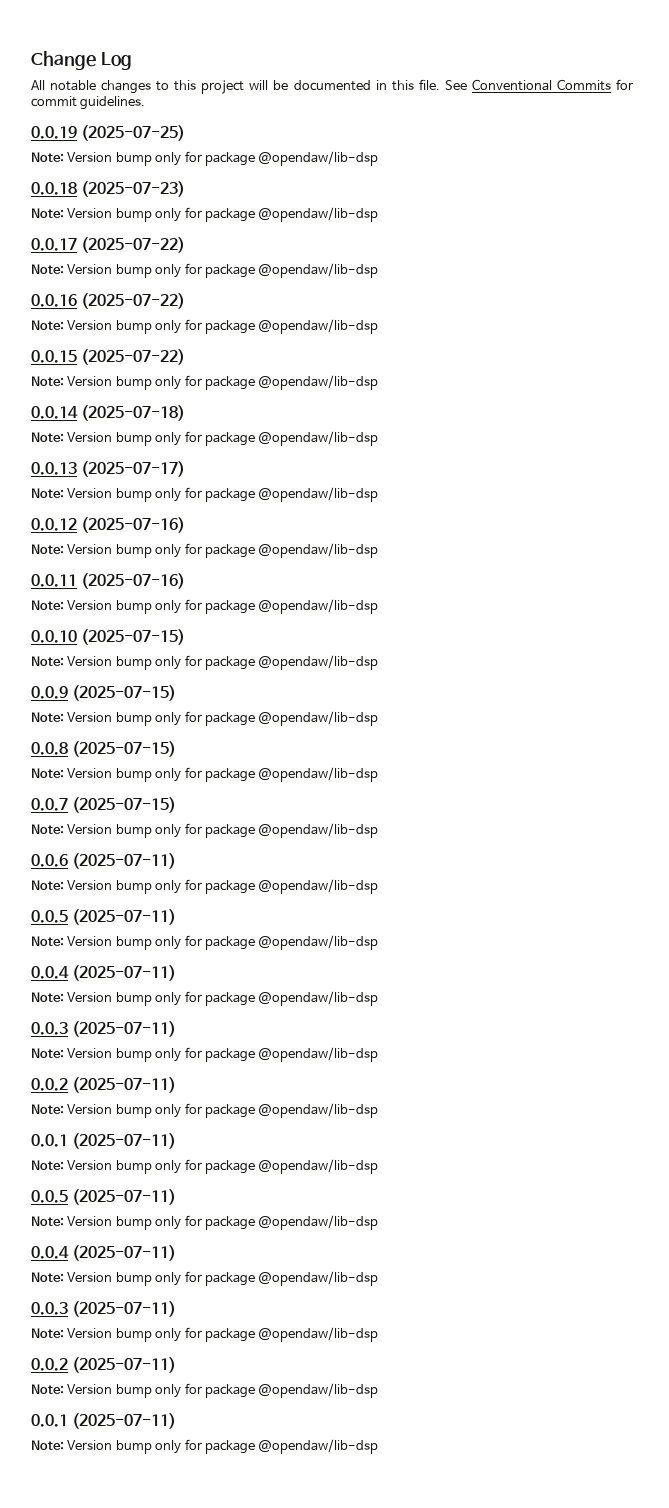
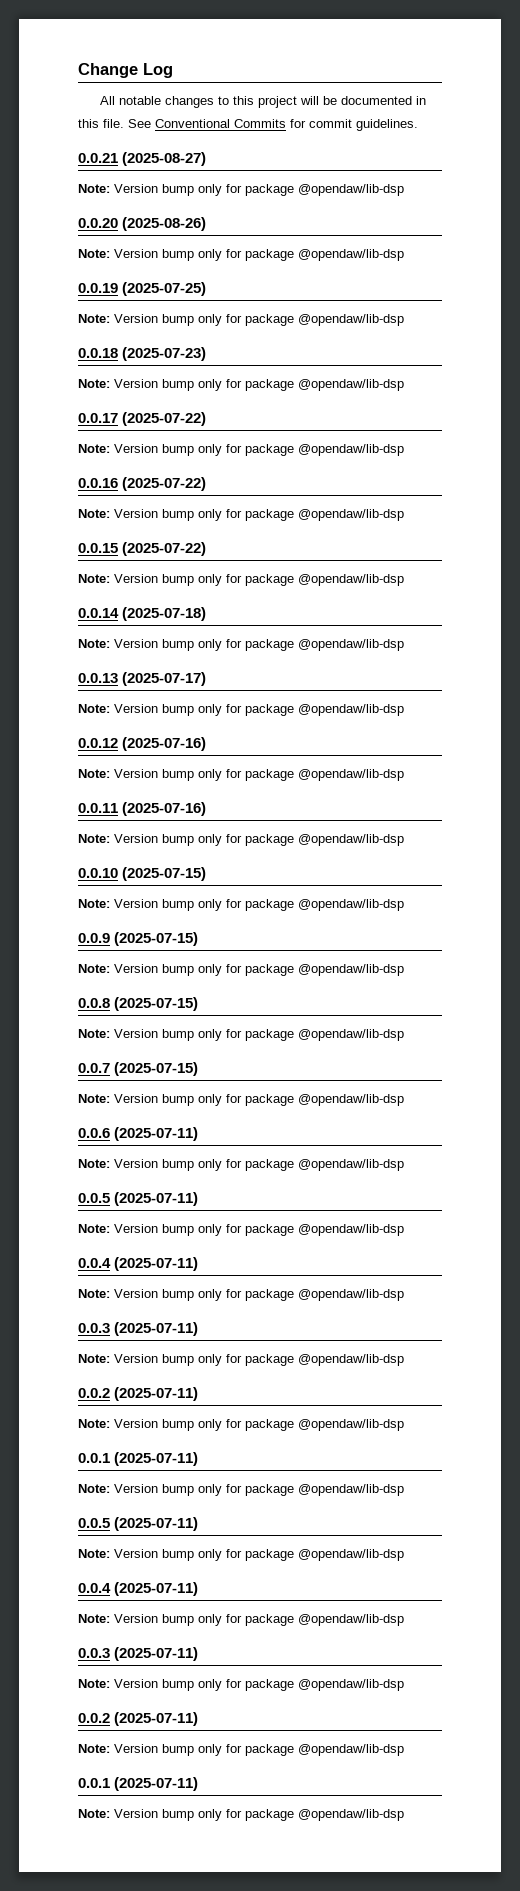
(146, 103) none -> [78,152,207,166] [78,184,404,196] [78,217,207,231] [78,249,404,261] // 0.0.21 (2025-08-27) // Note: Version bump only for package @opendaw/lib-dsp // 0.0.20 (2025-08-26) // Note: Version bump only for package @opendaw/lib-dsp

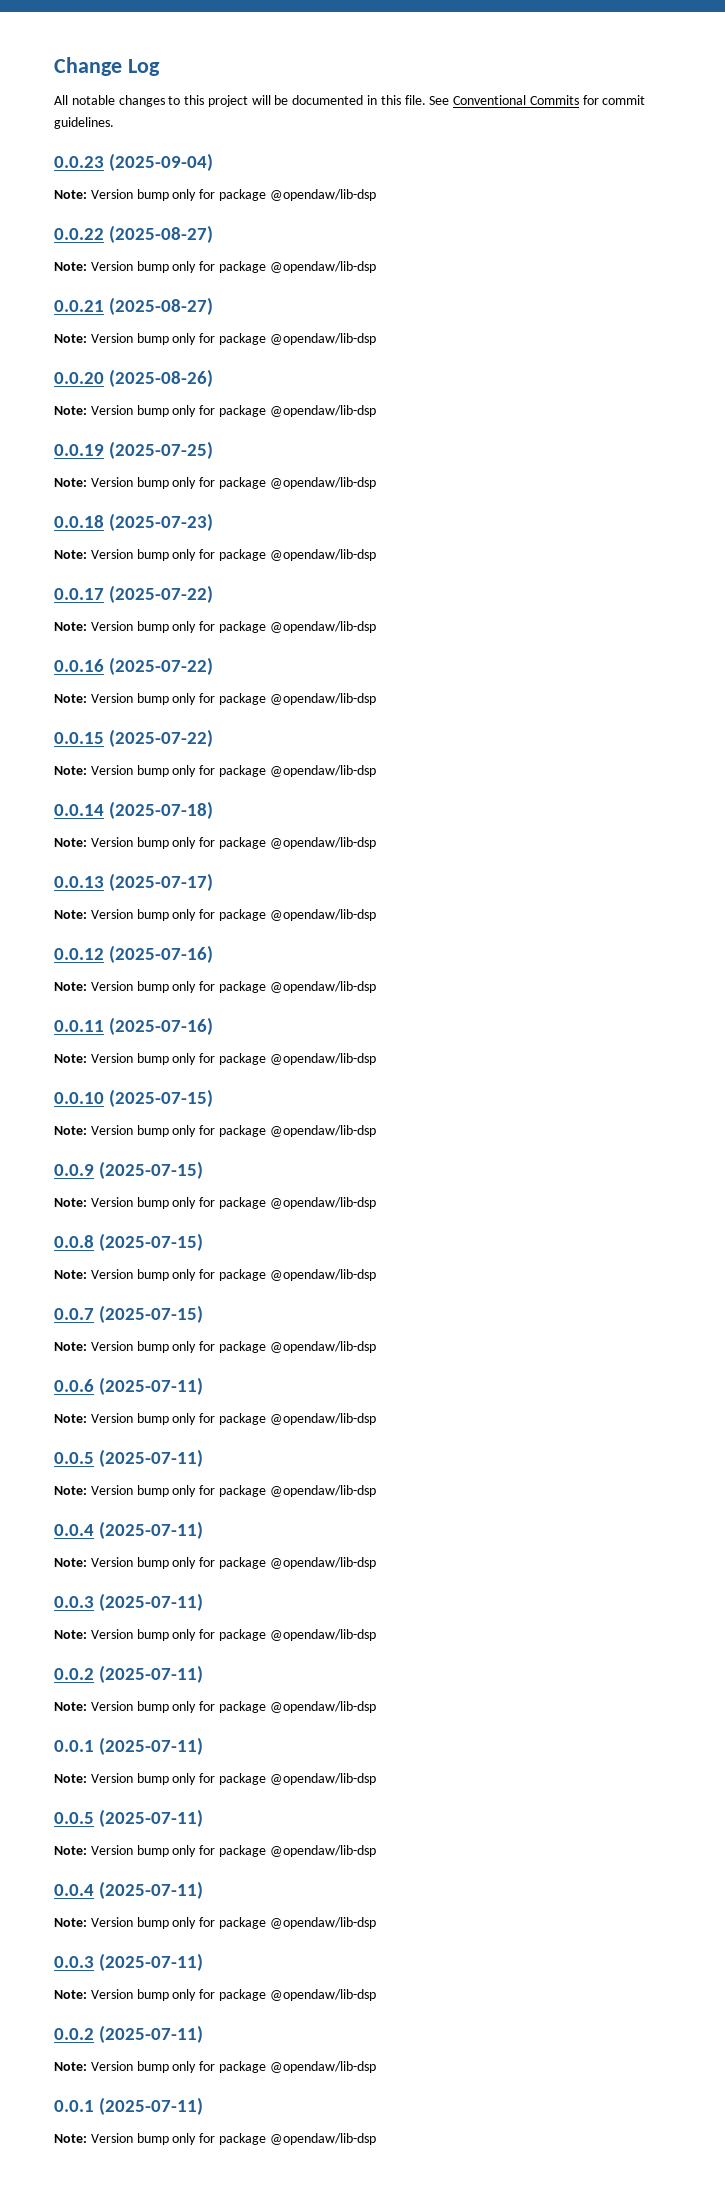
(418, 125) none -> [54,153,214,171] [54,189,376,201] [54,225,214,243] [54,261,376,273] // 0.0.23 (2025-09-04) // Note: Version bump only for package @opendaw/lib-dsp // 0.0.22 (2025-08-27) // Note: Version bump only for package @opendaw/lib-dsp

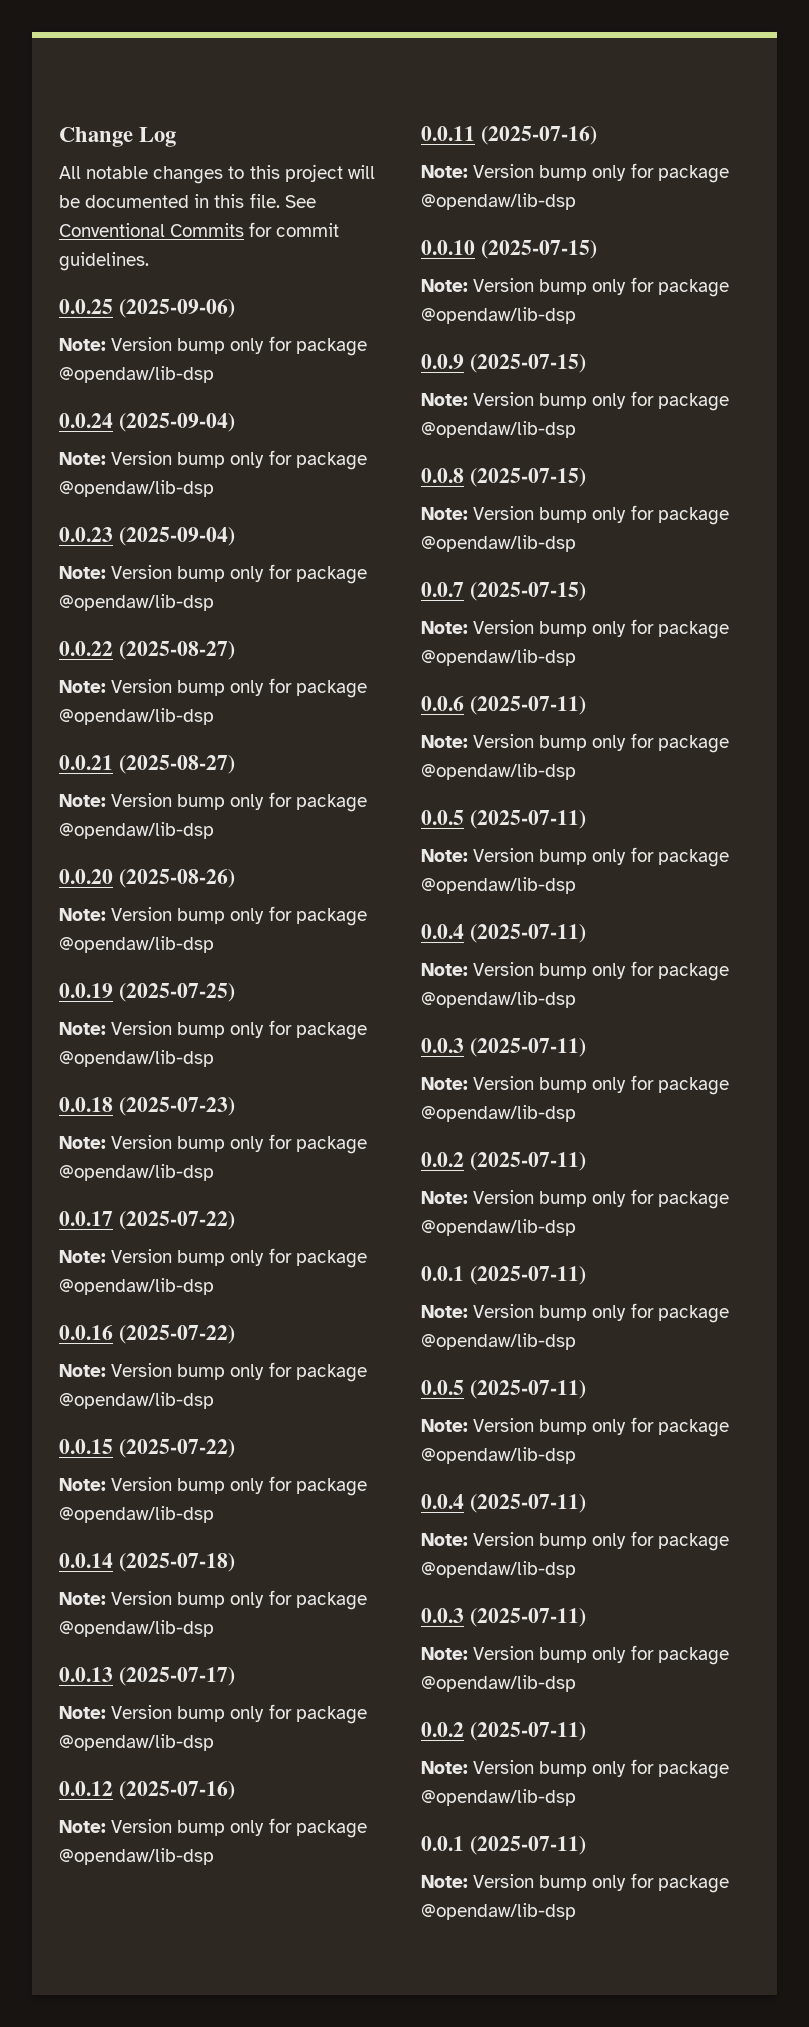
(114, 123) none -> [59,299,235,318] [59,336,367,356] [59,366,214,383] [59,413,235,432] [59,450,367,470] [59,480,214,497] // 0.0.25 (2025-09-06) // Note: Version bump only for package @opendaw/lib-dsp // 0.0.24 (2025-09-04) // Note: Version bump only for package @opendaw/lib-dsp

